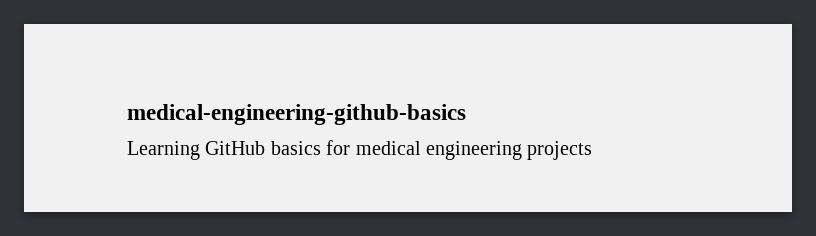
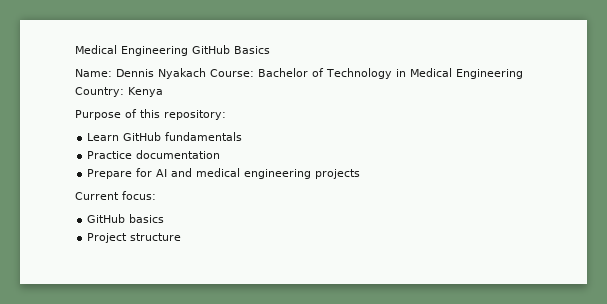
[127,104,466,125] [127,140,593,160] medical-engineering-github-basics // Learning GitHub basics for medical engineering projects -> [75,45,270,56] [75,68,523,79] [75,87,163,97] [75,109,226,120] [87,132,243,141] [87,150,221,159] [87,168,361,179] [75,191,156,200] [87,214,165,223] [87,233,182,243] Medical Engineering GitHub Basics // Name: Dennis Nyakach Course: Bachelor of Technology in Medical Engineering Country: Kenya // Purpose of this repository: // Learn GitHub fundamentals // Practice documentation // Prepare for AI and medical engineering projects // Current focus: // GitHub basics // Project structure

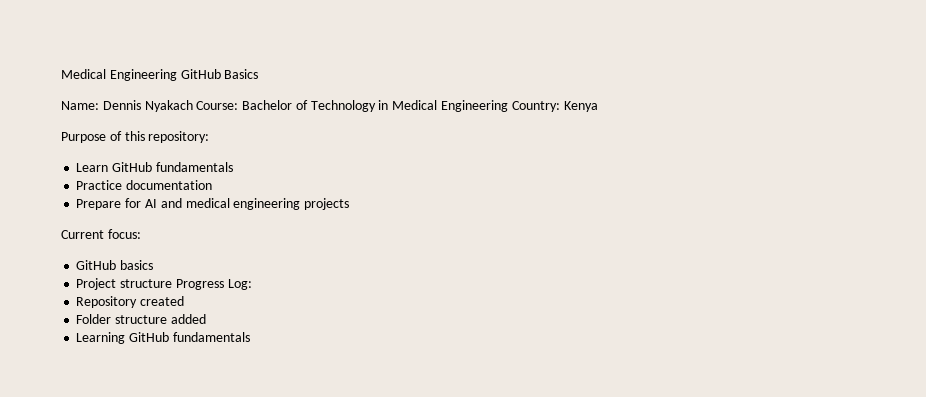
(182, 237) none -> [175,279,252,290] [76,296,185,308] [76,314,206,324] [76,332,250,344] Progress Log: // Repository created // Folder structure added // Learning GitHub fundamentals

